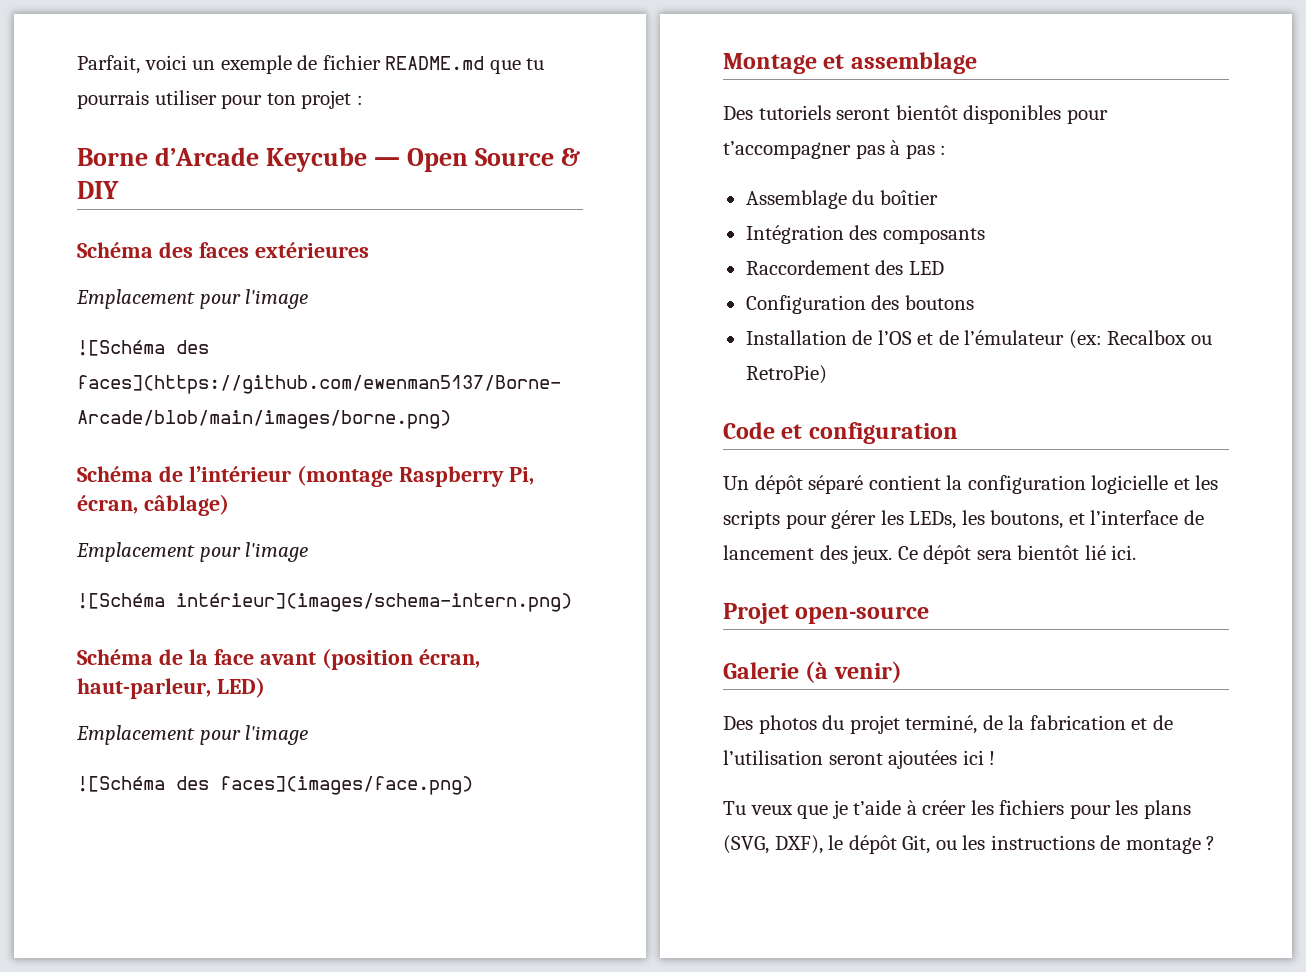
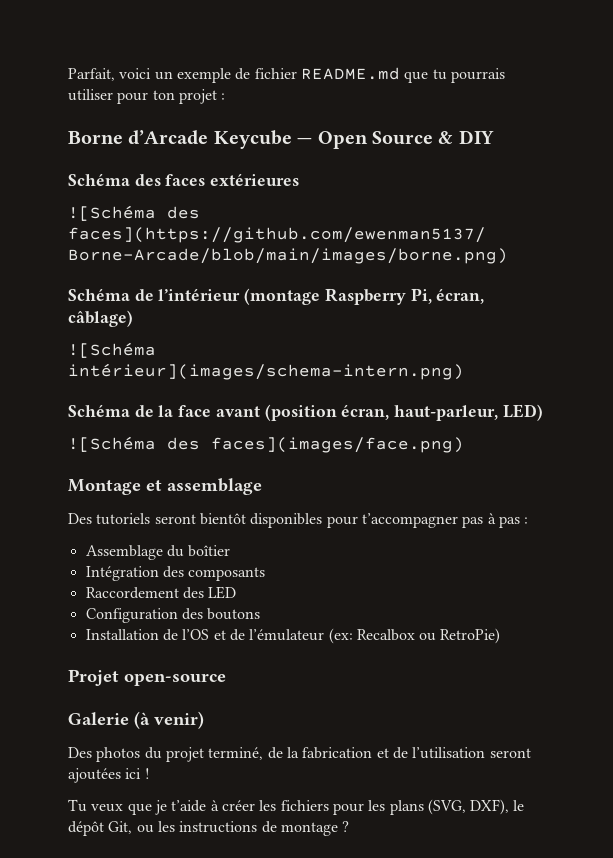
[76,289,309,309] // Emplacement pour l'image -> (300, 179) none
[76,542,309,562] // Emplacement pour l'image -> (133, 318) none
[76,725,309,745] // Emplacement pour l'image -> (543, 412) none
[723,422,958,444] [723,475,1219,494] [723,510,1204,529] [723,545,1137,564] // Code et configuration // Un dépôt séparé contient la configuration logicielle et les scripts pour gérer les LEDs, les boutons, et l’interface de lancement des jeux. Ce dépôt sera bientôt lié ici. -> (501, 636) none

